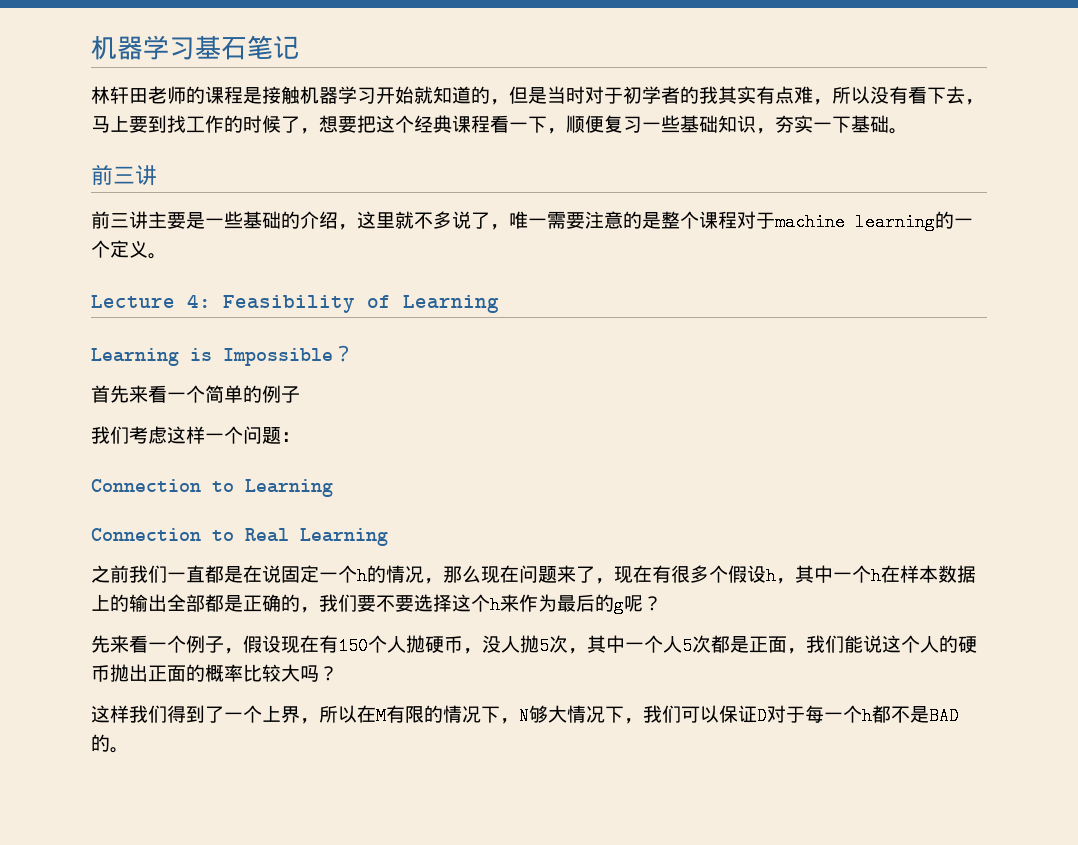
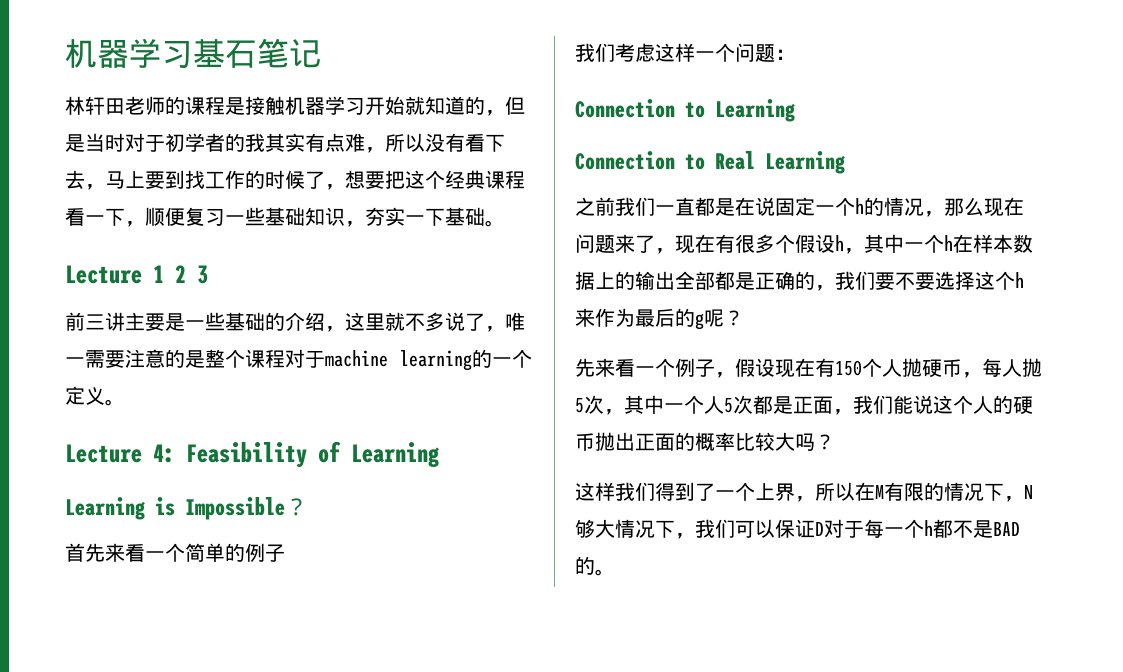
[91,164,157,186] 前三讲 -> [65,265,208,284] Lecture 1 2 3
[482,635,501,653] 没 -> [982,358,1002,377] 每

